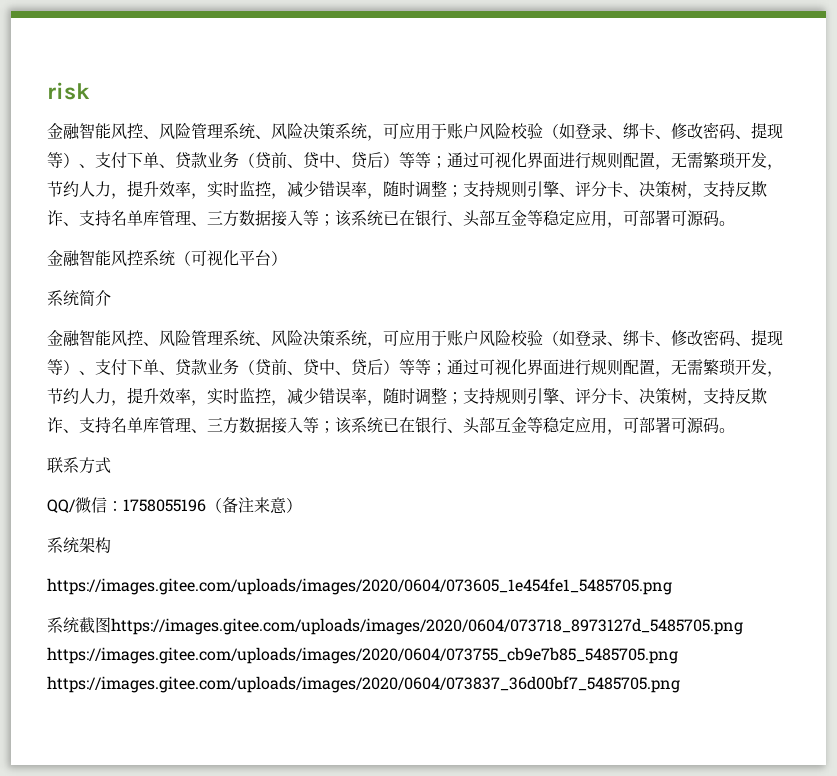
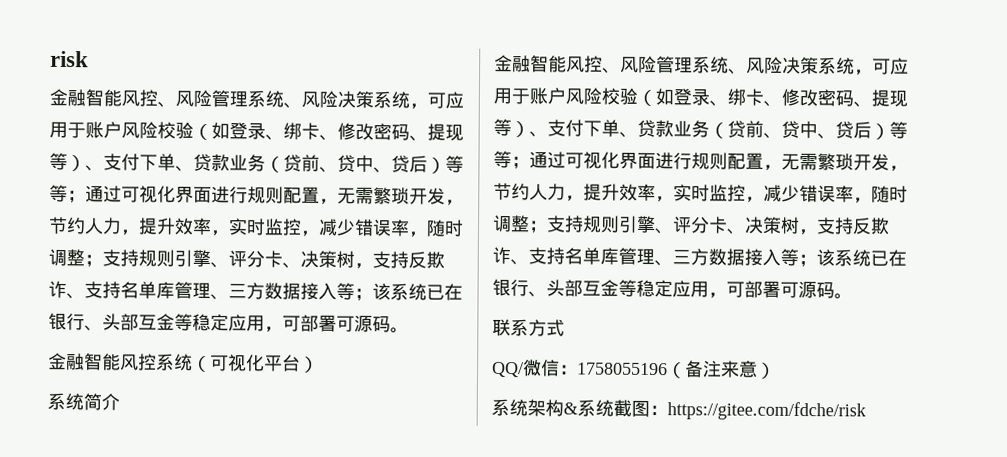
[47,578,672,595] // https://images.gitee.com/uploads/images/2020/0604/073605_1e454fe1_5485705.png // -> [563,402,578,415] &
[111,618,743,635] [47,647,678,664] [47,676,680,693] https://images.gitee.com/uploads/images/2020/0604/073718_8973127d_5485705.png https://images.gitee.com/uploads/images/2020/0604/073755_cb9e7b85_5485705.png https://images.gitee.com/uploads/images/2020/0604/073837_36d00bf7_5485705.png -> [649,401,866,421] ：https://gitee.com/fdche/risk

